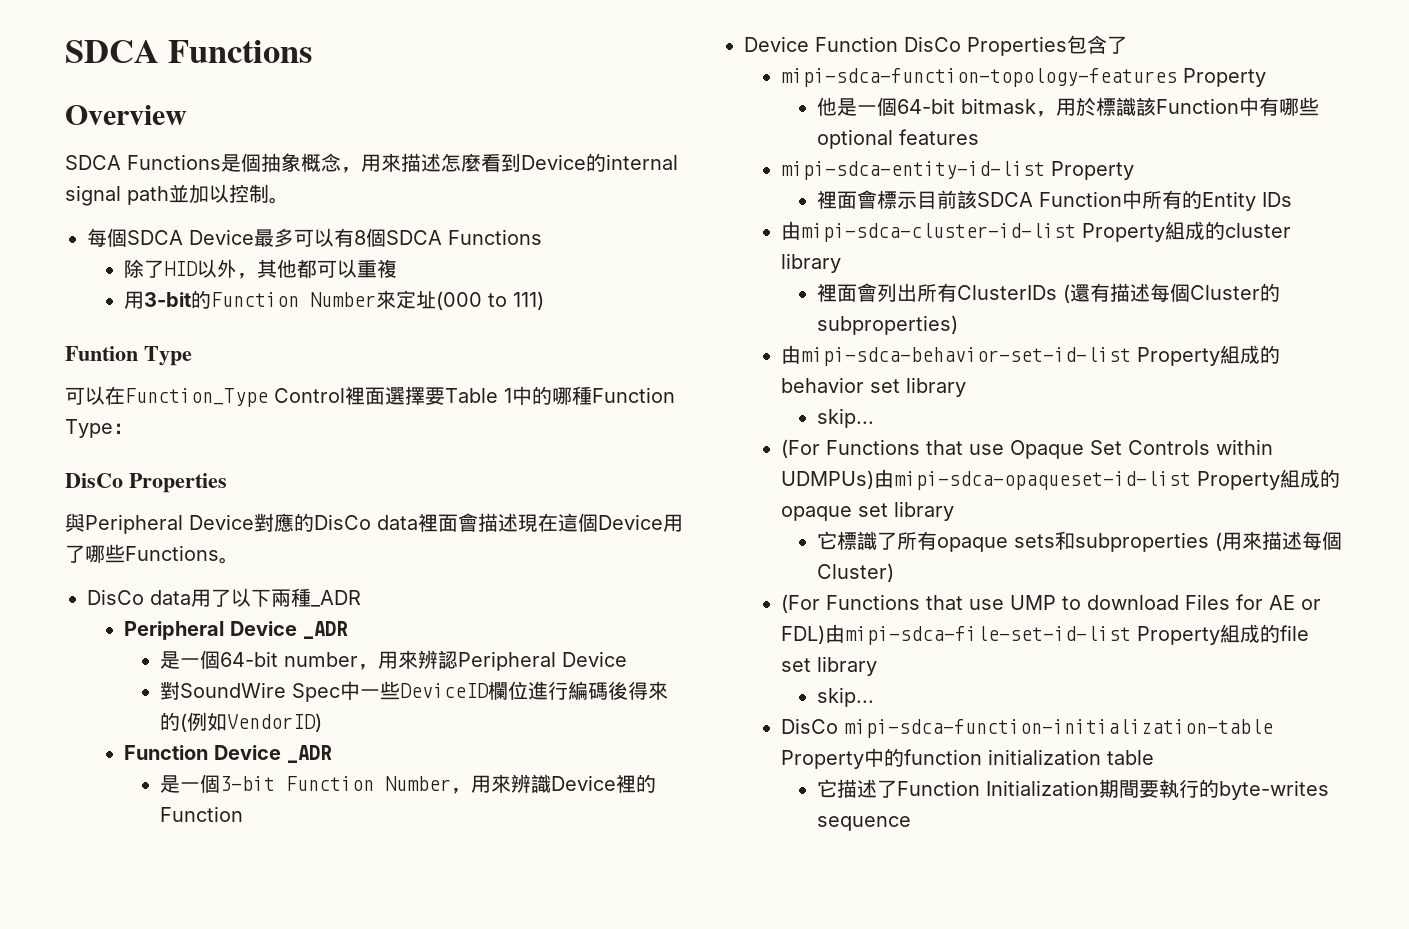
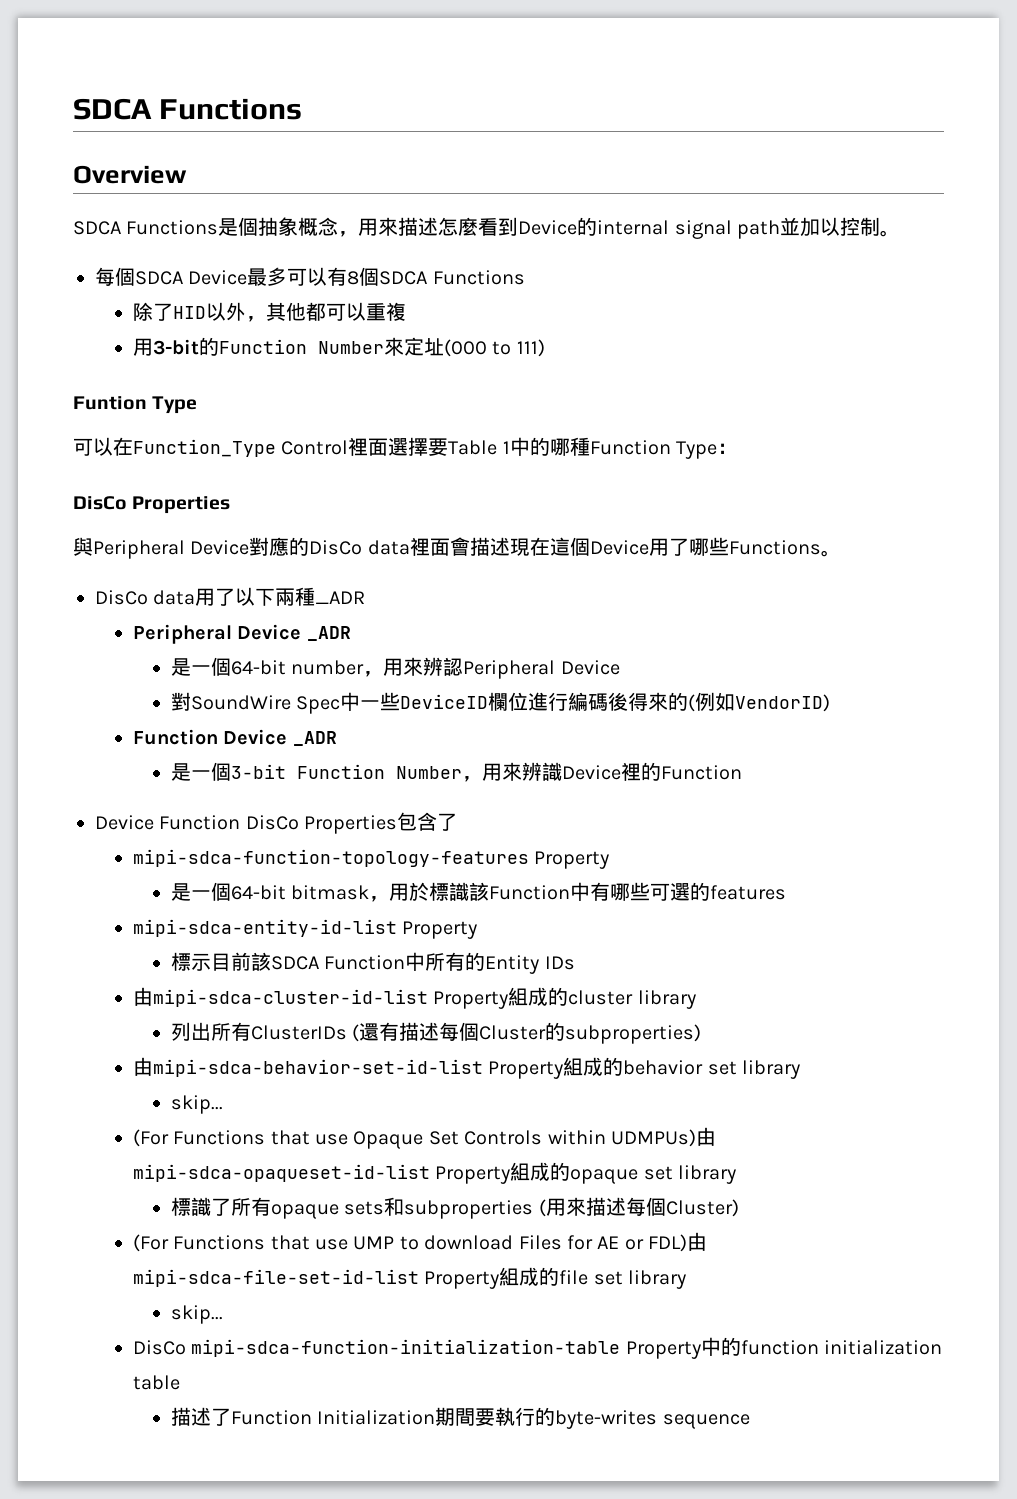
[817,97,838,116] 他 -> (610, 860) none
[817,129,894,149] optional -> [650,882,711,901] 可選的
[817,190,878,209] 裡面會 -> (478, 930) none
[817,283,878,302] 裡面會 -> (696, 999) none
[817,531,838,550] 它 -> (737, 1174) none
[817,779,838,798] 它 -> (180, 1382) none

